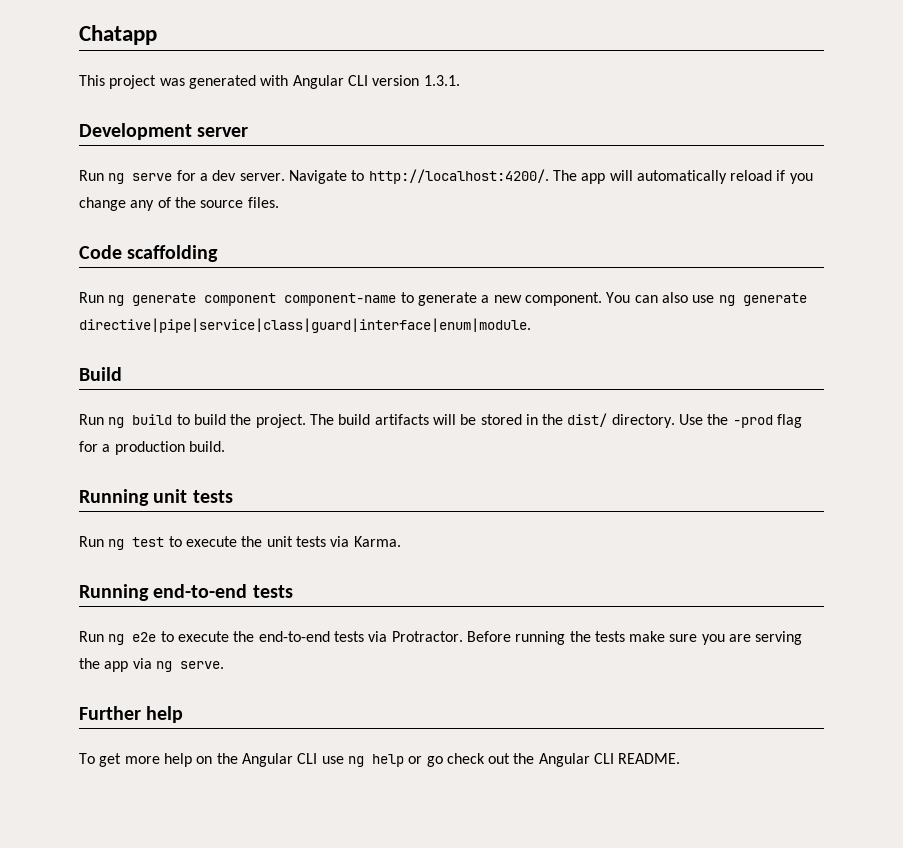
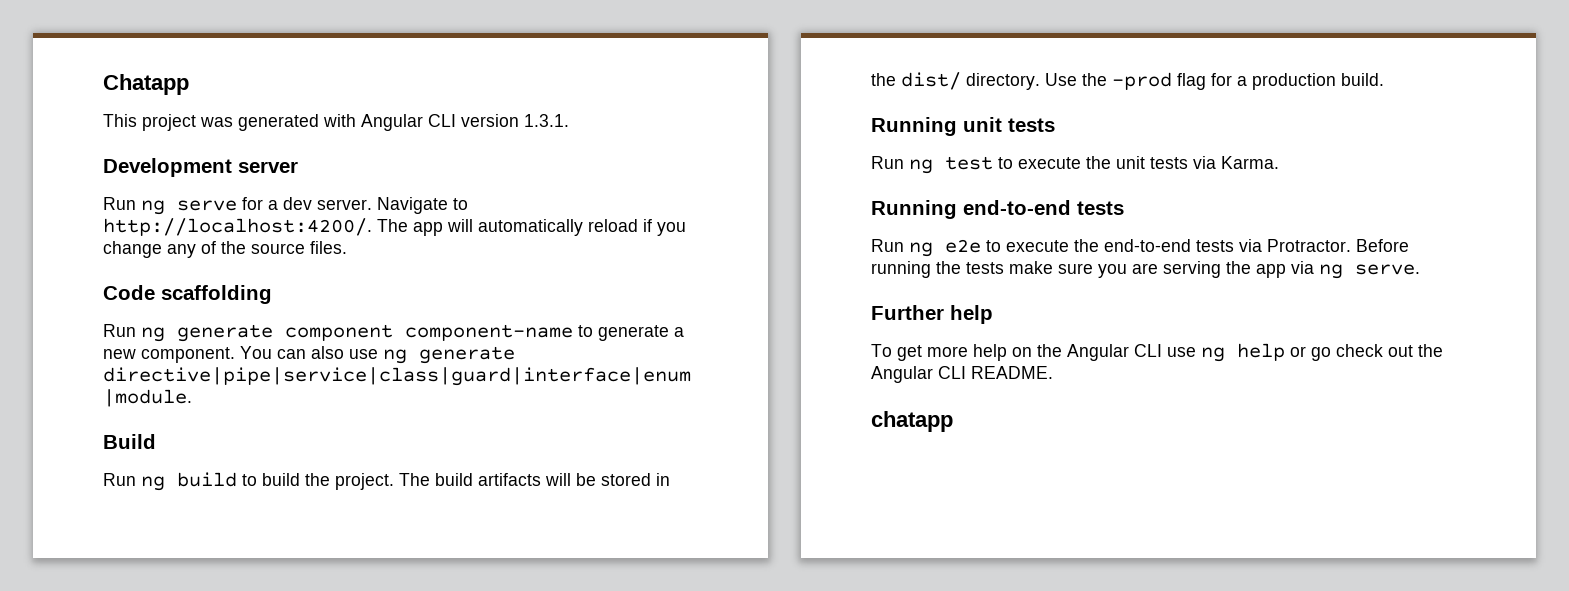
(681, 758) none -> [871,411,953,432] // chatapp

